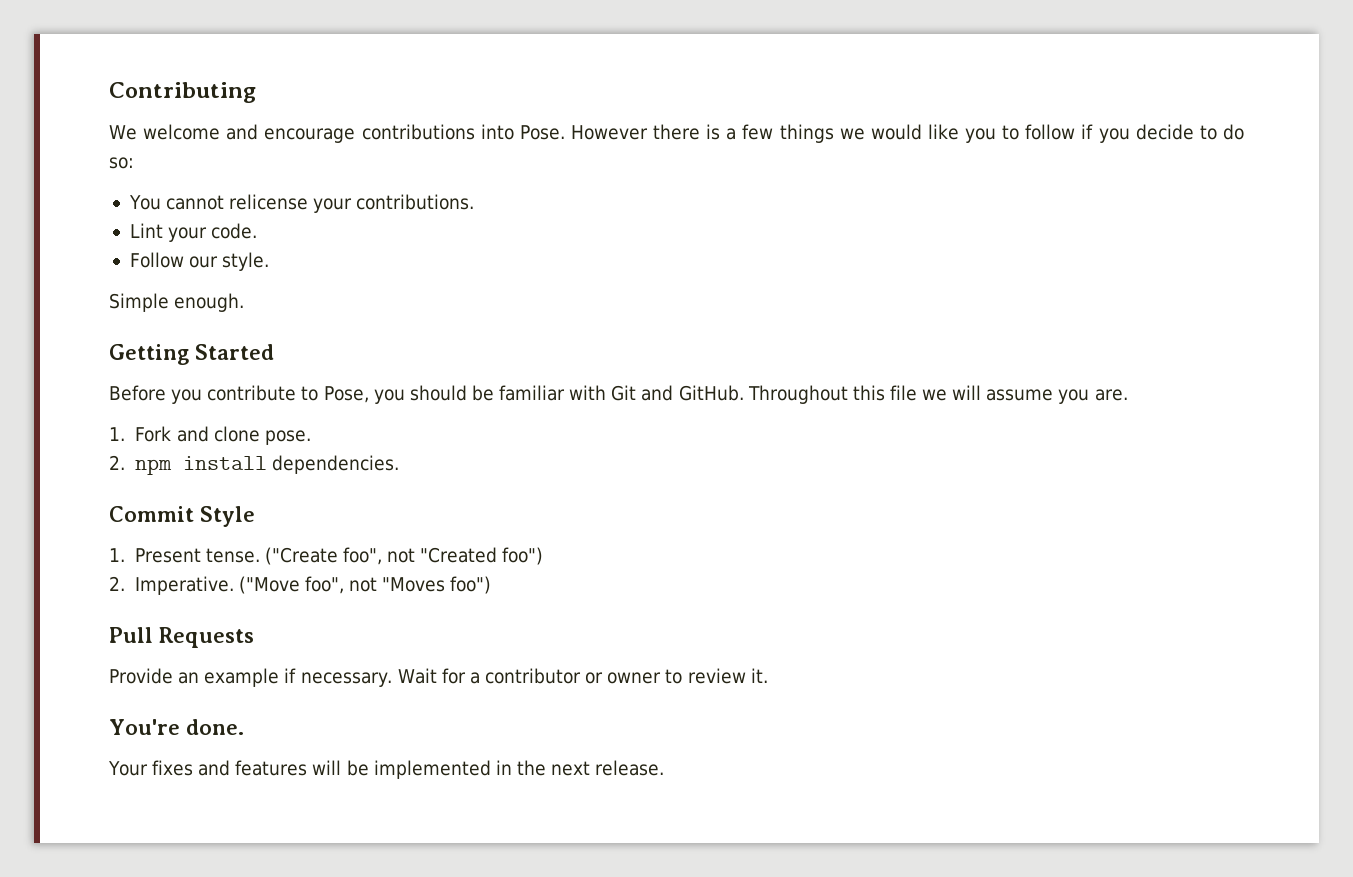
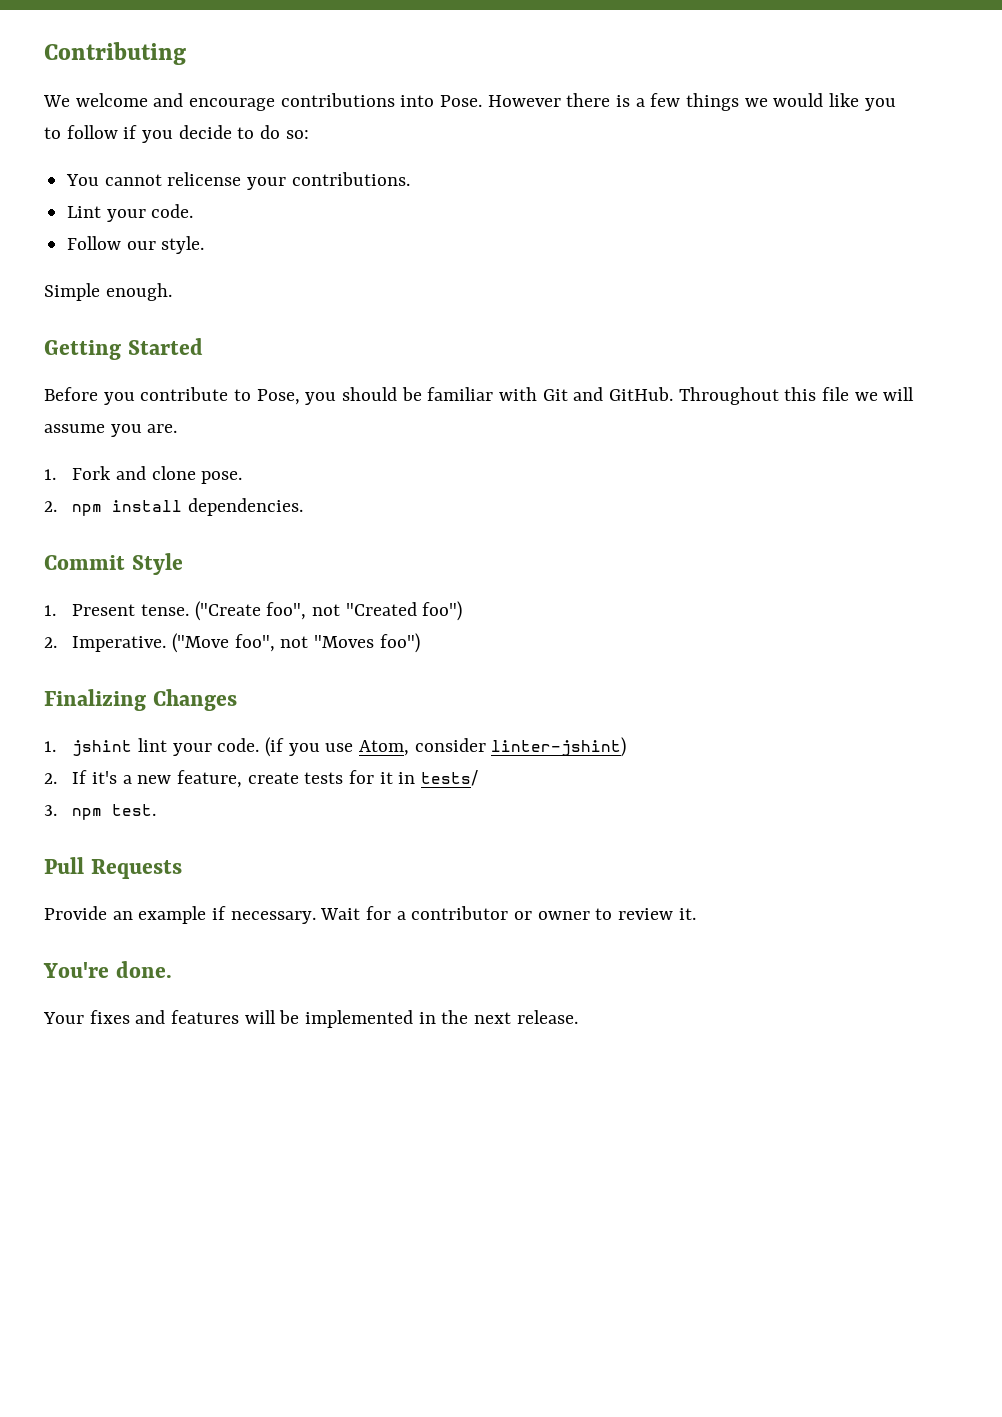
(492, 585) none -> [44,689,237,711] [44,737,627,757] [44,770,479,788] [44,804,157,820] // Finalizing Changes // 1. jshint lint your code. (if you use Atom, consider linter-jshint) // 2. If it's a new feature, create tests for it in tests/ // 3. npm test.

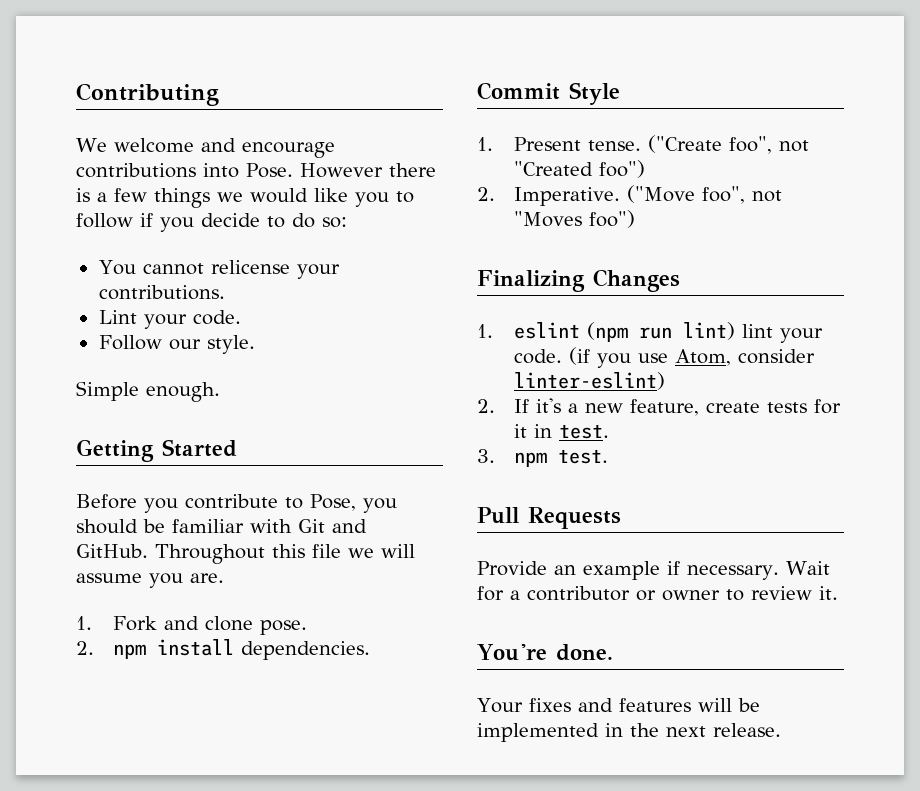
[72,740,133,756] jshint -> [514,322,736,342] eslint (npm run lint)
[491,737,627,757] linter-jshint) -> [514,372,666,390] linter-eslint)
[421,770,479,786] tests/ -> [559,424,610,439] test.

